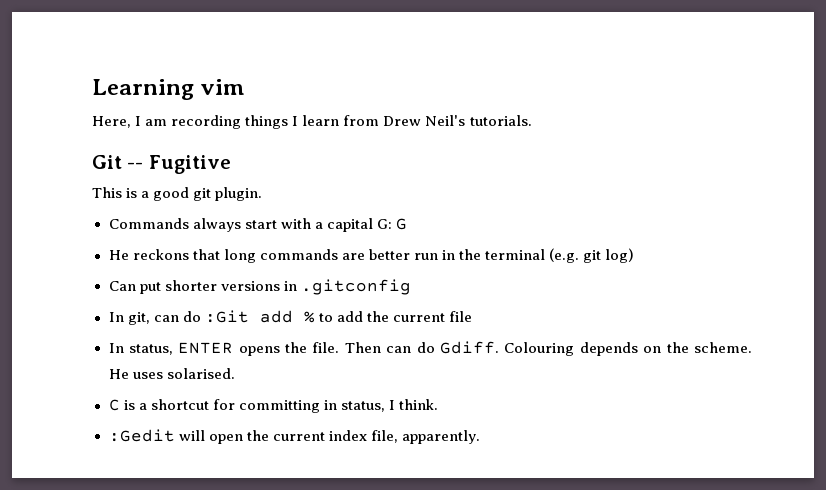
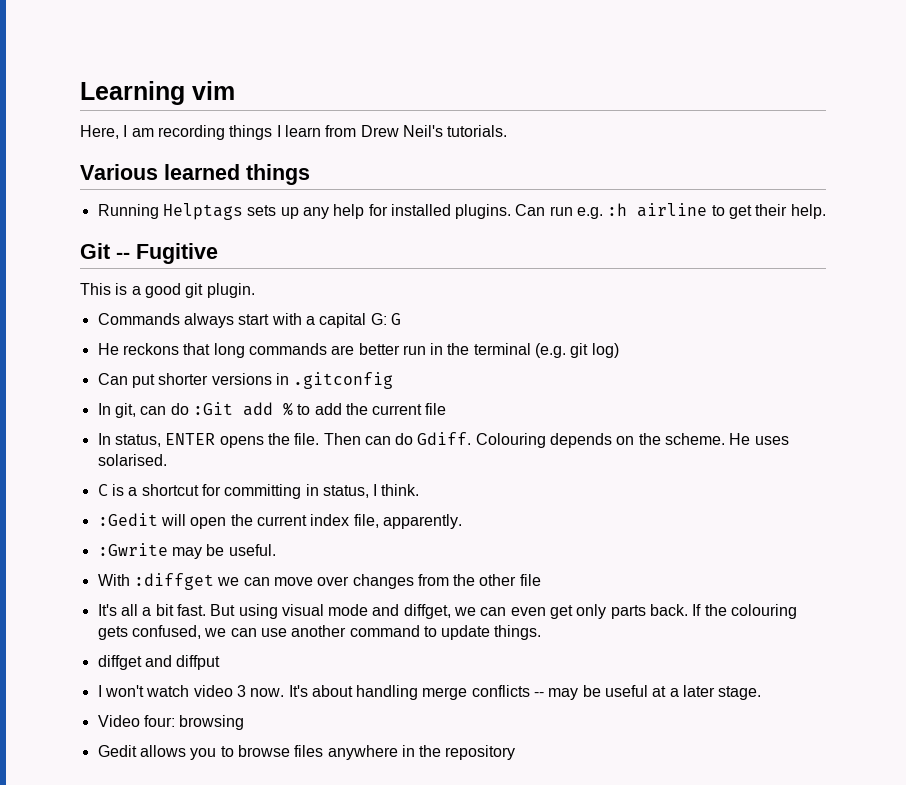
(532, 120) none -> [80,164,310,185] [97,203,826,220] // Various learned things // Running Helptags sets up any help for installed plugins. Can run e.g. :h airline to get their help.
(480, 437) none -> [97,543,276,559] [97,573,541,590] [97,604,798,619] [97,625,542,640] [97,655,221,670] [97,685,762,700] [97,715,245,730] [97,745,516,760] // :Gwrite may be useful. // With :diffget we can move over changes from the other file // It's all a bit fast. But using visual mode and diffget, we can even get only parts back. If the colouring gets confused, we can use another command to update things. // diffget and diffput // I won't watch video 3 now. It's about handling merge conflicts -- may be useful at a later stage. // Video four: browsing // Gedit allows you to browse files anywhere in the repository

